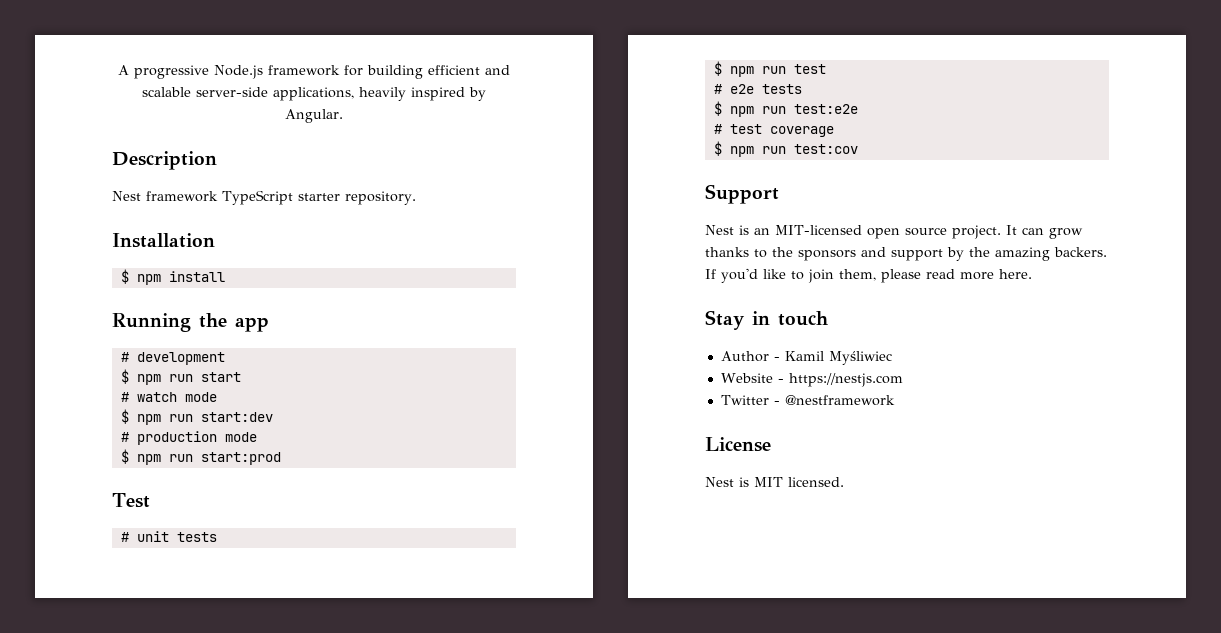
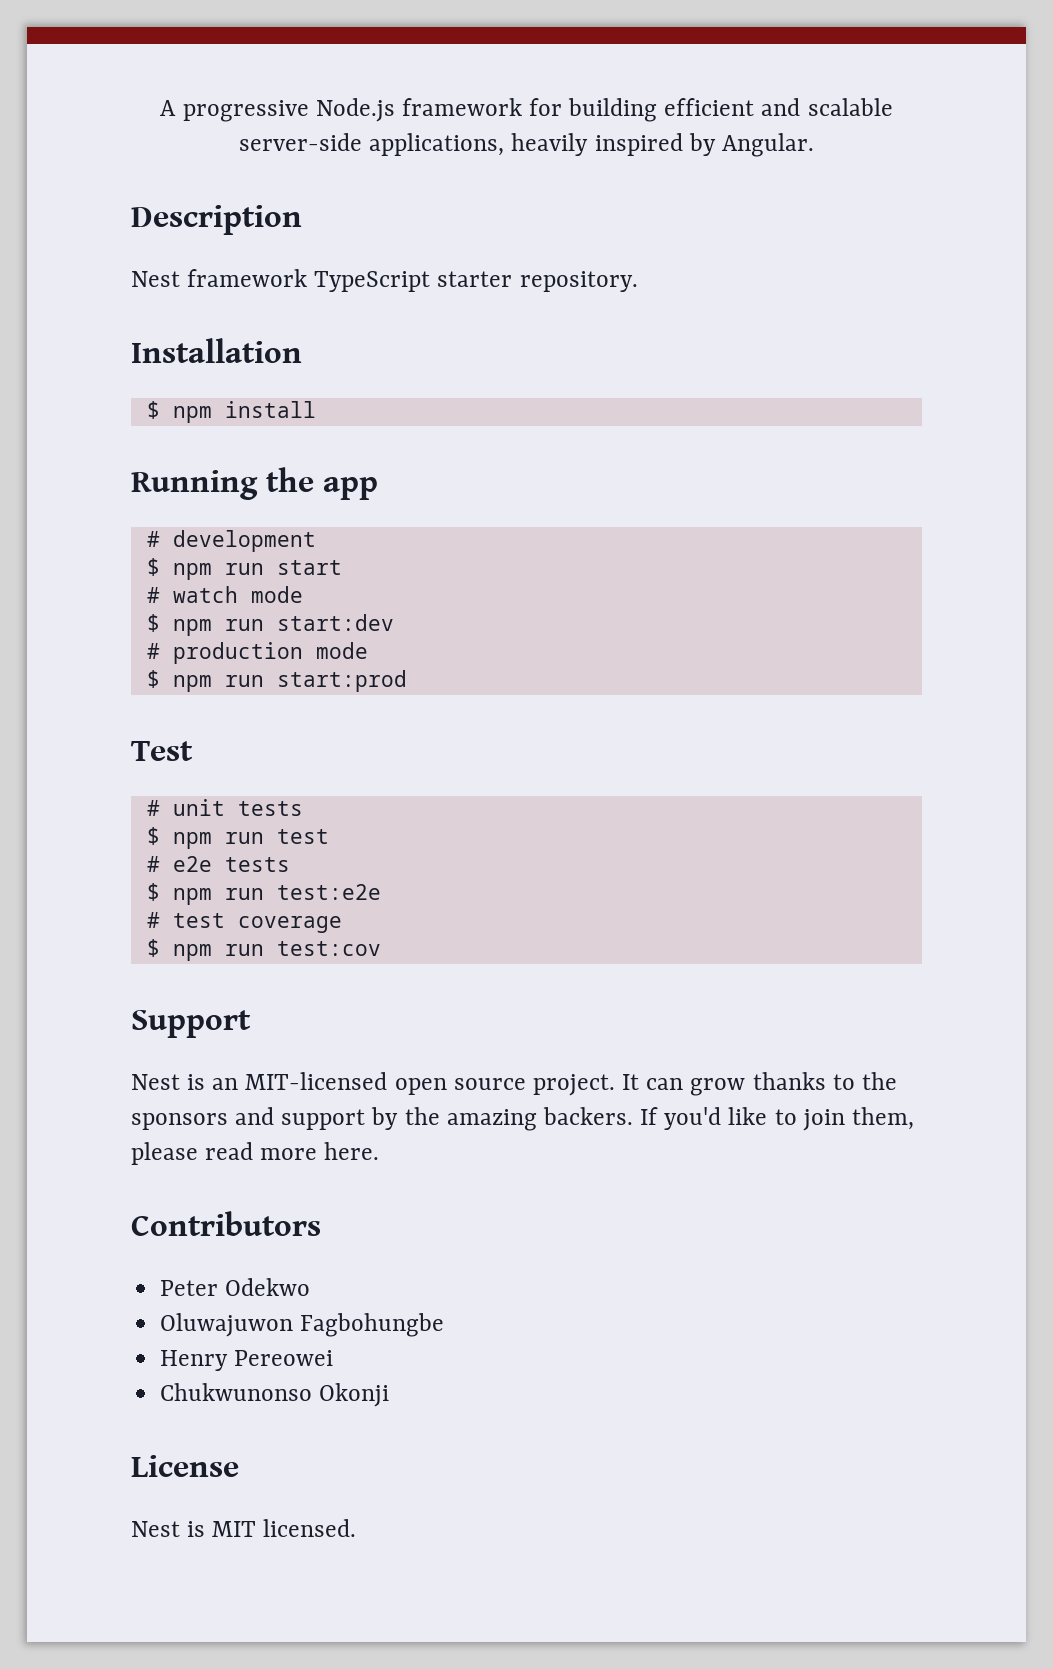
[705,310,828,330] [720,351,892,365] [720,373,903,387] [720,395,895,406] Stay in touch // Author - Kamil Myśliwiec // Website - https://nestjs.com // Twitter - @nestframework -> [131,1211,321,1236] [160,1278,311,1296] [160,1313,445,1337] [160,1350,334,1371] [160,1383,390,1407] Contributors // Peter Odekwo // Oluwajuwon Fagbohungbe // Henry Pereowei // Chukwunonso Okonji

